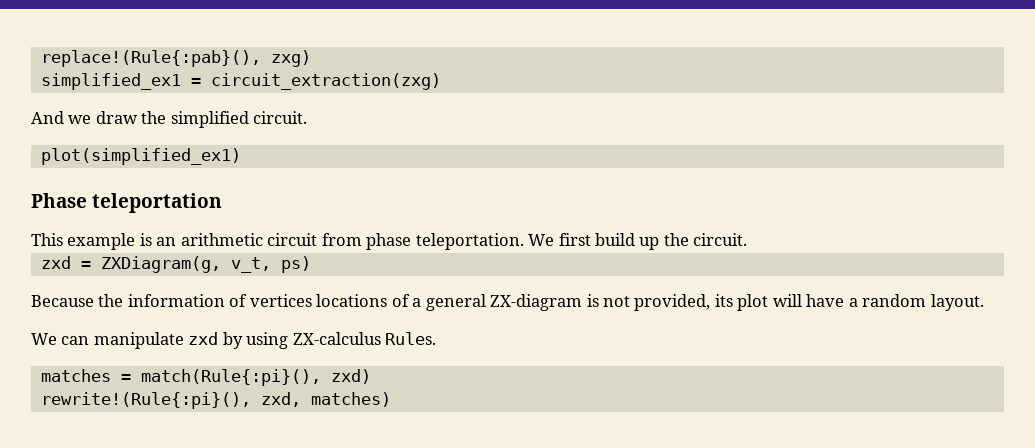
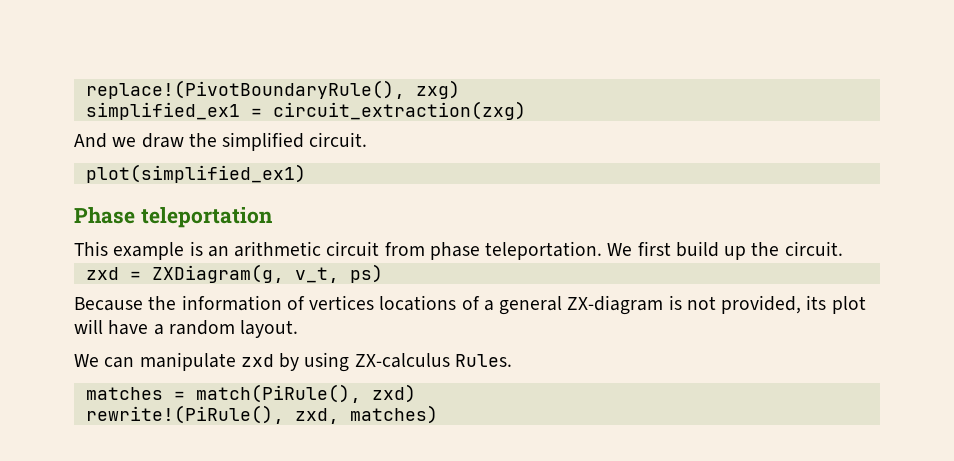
[40,50,261,67] replace!(Rule{:pab}(), -> [85,80,405,99] replace!(PivotBoundaryRule(),
[140,369,321,386] match(Rule{:pi}(), -> [195,384,361,403] match(PiRule(),
[40,392,251,409] rewrite!(Rule{:pi}(), -> [85,405,284,424] rewrite!(PiRule(),

